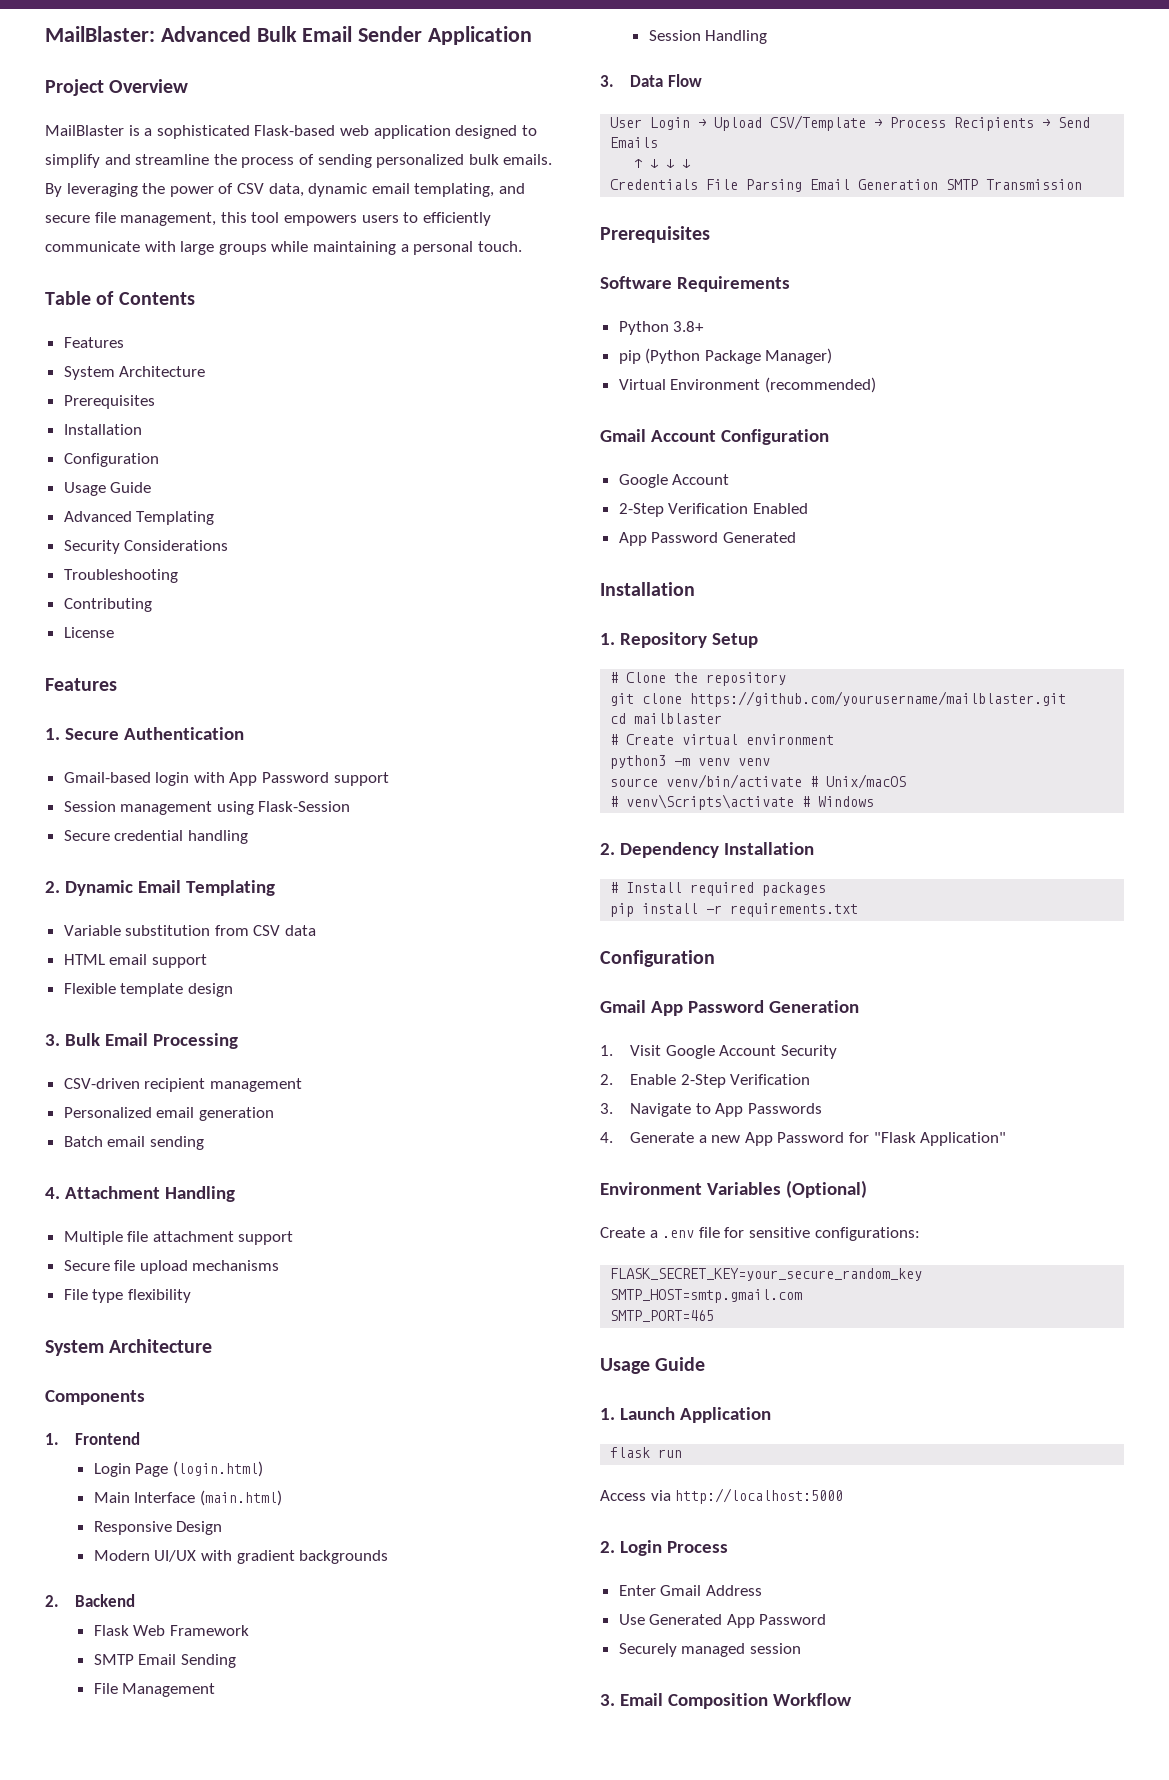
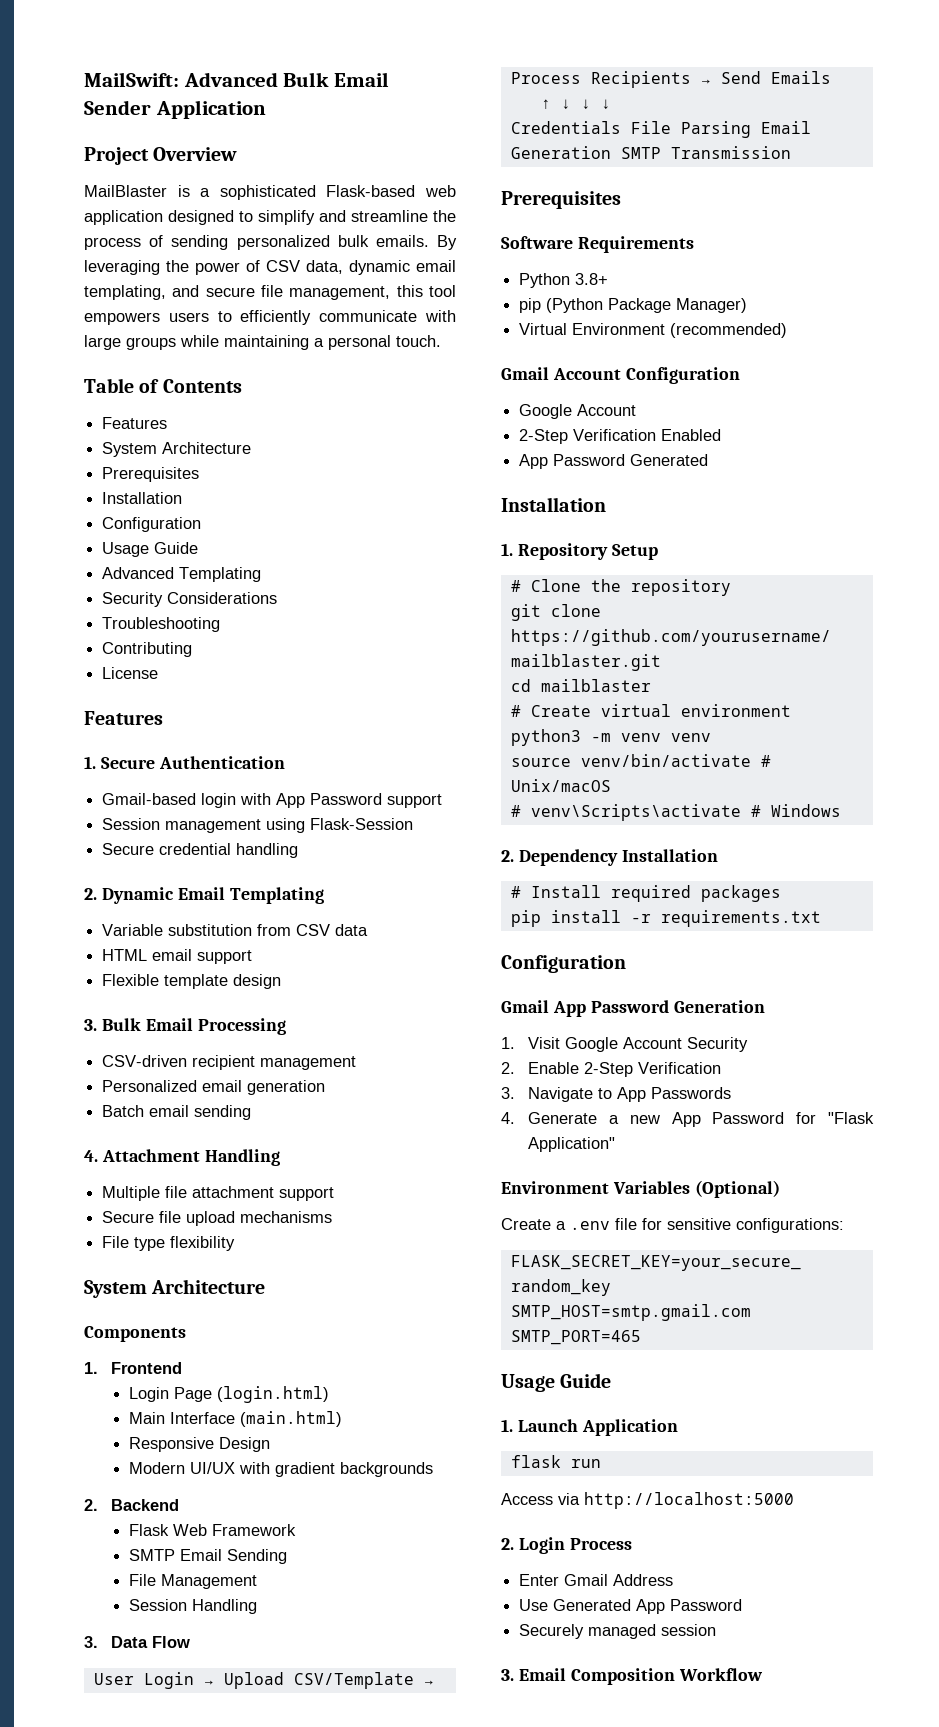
[45,26,155,42] MailBlaster: -> [84,72,179,87] MailSwift:

